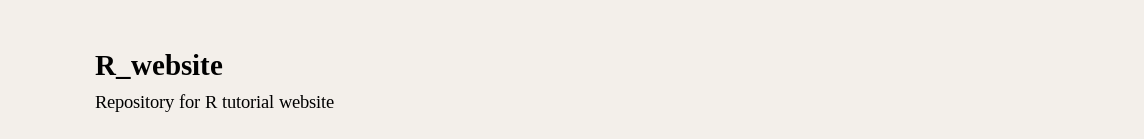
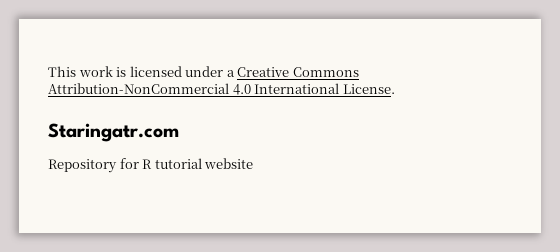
[95,54,223,79] R_website -> [48,66,359,77] [48,83,395,95] [48,123,179,142] This work is licensed under a Creative Commons Attribution-NonCommercial 4.0 International License. // Staringatr.com

